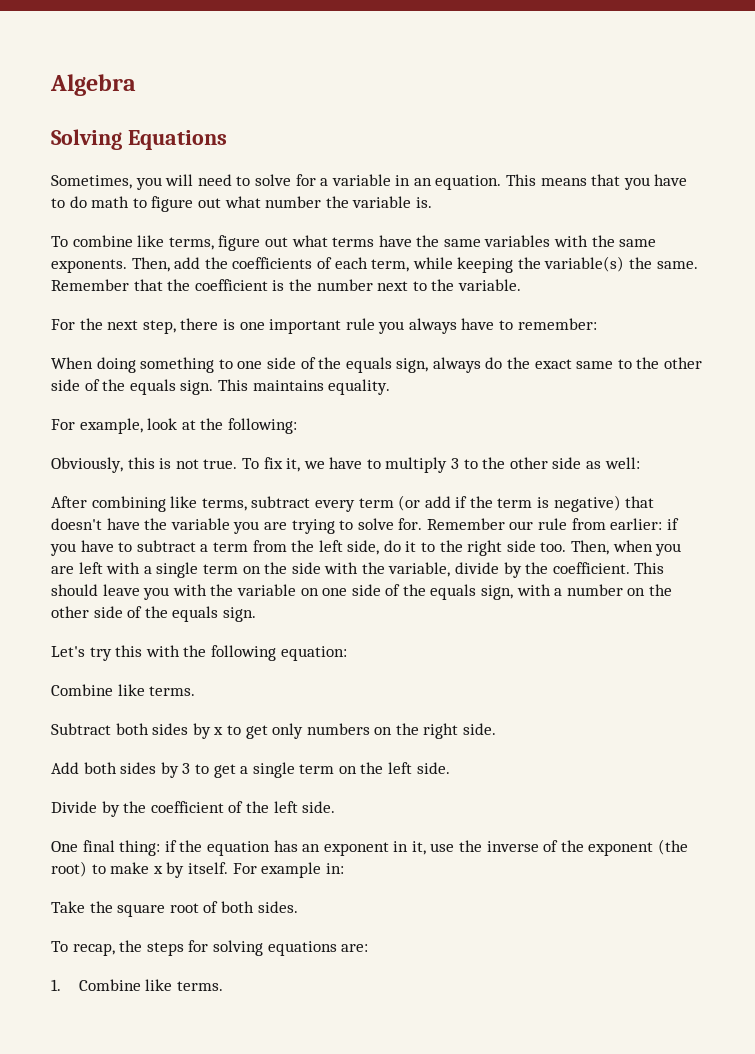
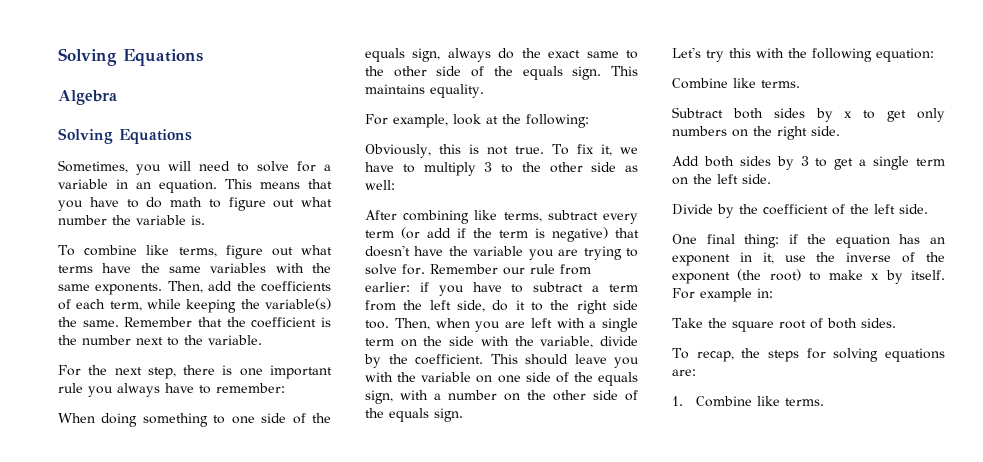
(50, 85) none -> [58,48,203,66] Solving Equations //

